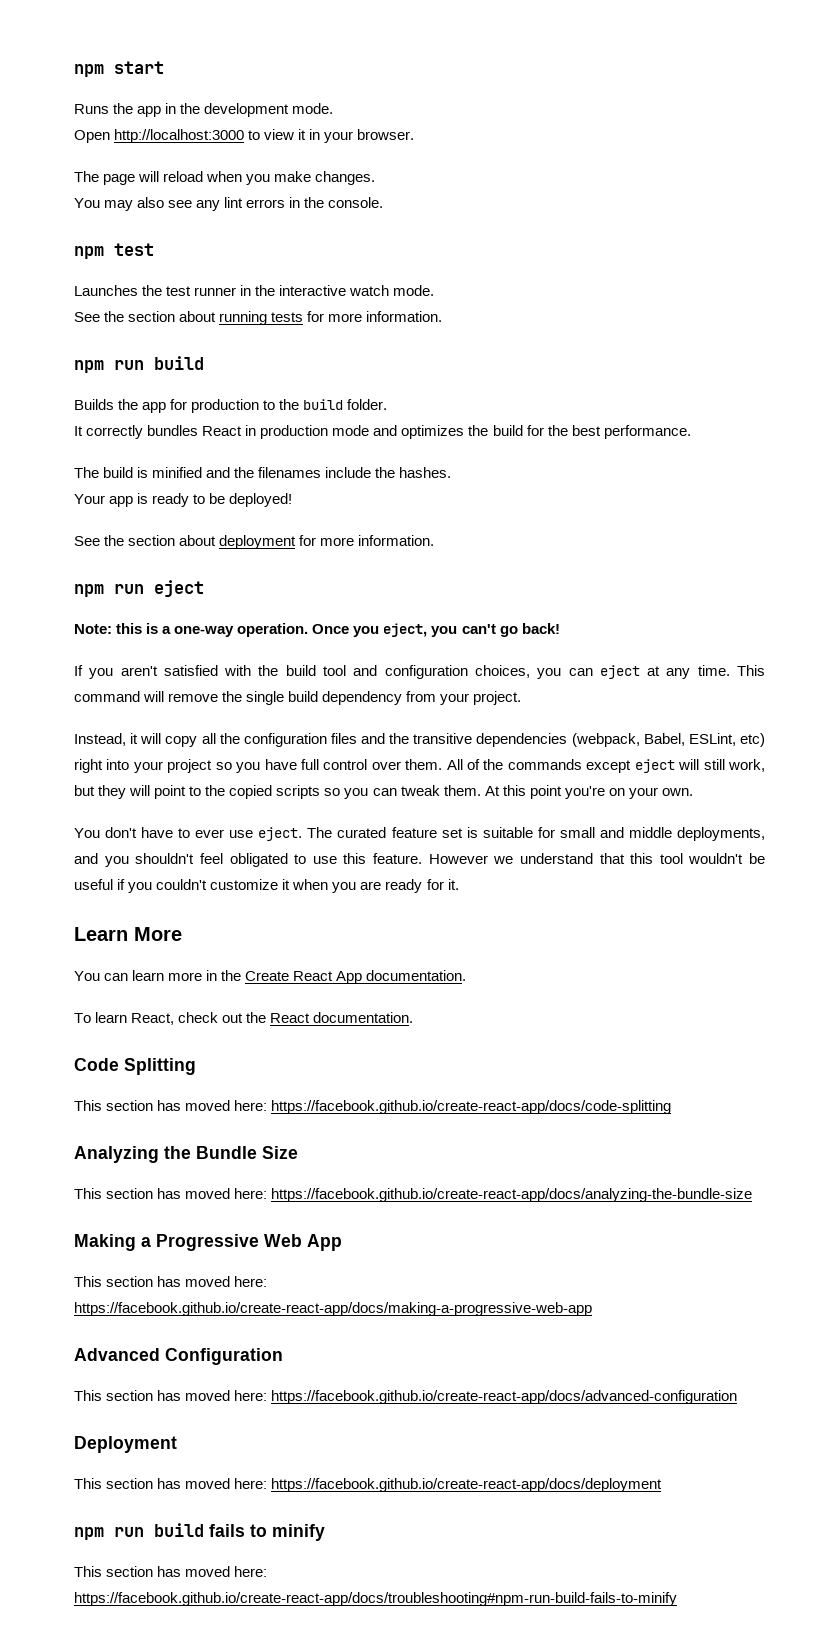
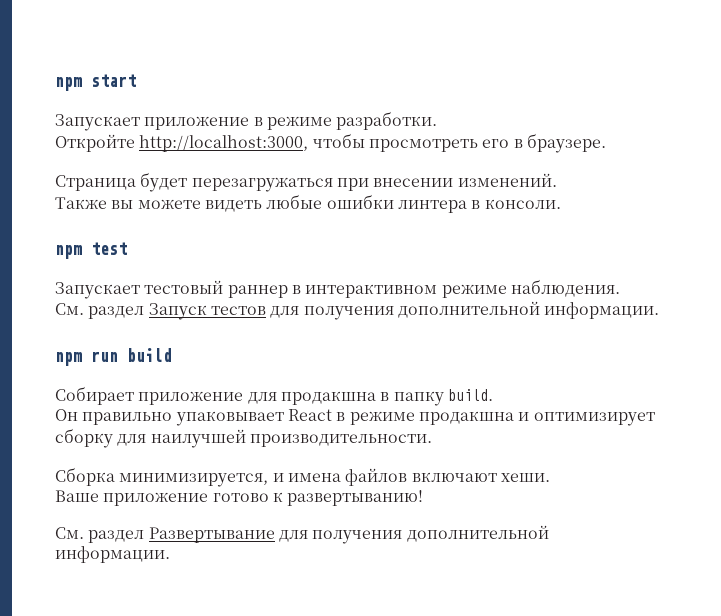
[74,103,334,117] [74,129,415,143] [74,171,376,185] [74,197,384,211] [74,243,154,259] [74,285,435,296] [74,311,443,325] [74,356,204,373] [74,399,388,413] [74,425,691,439] [74,467,452,478] [74,493,293,507] [74,535,435,549] [74,580,204,597] [74,623,560,637] [74,665,765,679] [74,691,522,705] [74,733,765,747] [74,759,766,773] [74,785,693,799] [74,827,765,841] [74,853,765,867] [74,879,459,893] [74,927,182,941] [74,970,467,984] [74,1012,414,1025] [74,1058,196,1075] [74,1100,672,1114] [74,1146,298,1163] [74,1188,753,1202] [74,1234,342,1251] [74,1276,268,1287] [74,1302,592,1316] [74,1348,283,1365] [74,1390,738,1404] [74,1436,177,1453] [74,1478,663,1492] [74,1523,325,1541] [74,1566,268,1577] [74,1592,677,1606] Runs the app in the development mode. // Open http://localhost:3000 to view it in your browser. // The page will reload when you make changes. // You may also see any lint errors in the console. // npm test // Launches the test runner in the interactive watch mode. // See the section about running tests for more information. // npm run build // Builds the app for production to the build folder. // It correctly bundles React in production mode and optimizes the build for the best performance. // The build is minified and the filenames include the hashes. // Your app is ready to be deployed! // See the section about deployment for more information. // npm run eject // Note: this is a one-way operation. Once you eject, you can't go back! // If you aren't satisfied with the build tool and configuration choices, you can eject at any time. This command will remove the single build dependency from your project. // Instead, it will copy all the configuration files and the transitive dependencies (webpack, Babel, ESLint, etc) right into your project so you have full control over them. All of the commands except eject will still work, but they will point to the copied scripts so you can tweak them. At this point you're on your own. // You don't have to ever use eject. The curated feature set is suitable for small and middle deployments, and you shouldn't feel obligated to use this feature. However we understand that this tool wouldn't be useful if you couldn't customize it when you are ready for it. // Learn More // You can learn more in the Create React App documentation. // To learn React, check out the React documentation. // Code Splitting // This section has moved here: https://facebook.github.io/create-react-app/docs/code-splitting // Analyzing the Bundle Size // This section has moved here: https://facebook.github.io/create-react-app/docs/analyzing-the-bundle-size // Making a Progressive Web App // This section has moved here: https://facebook.github.io/create-react-app/docs/making-a-progressive-web-app // Advanced Configuration // This section has moved here: https://facebook.github.io/create-react-app/docs/advanced-configuration // Deployment // This section has moved here: https://facebook.github.io/create-react-app/docs/deployment // npm run build fails to minify // This section has moved here: https://facebook.github.io/create-react-app/docs/troubleshooting#npm-run-build-fails-to-minify -> [55,111,438,131] [55,133,606,153] [55,172,557,192] [55,194,561,213] [55,242,127,259] [55,279,620,299] [55,301,660,320] [55,348,172,366] [55,386,493,406] [55,409,655,426] [55,428,432,448] [55,467,550,487] [55,490,424,506] [55,525,549,544] [55,546,170,563] Запускает приложение в режиме разработки. // Откройте http://localhost:3000, чтобы просмотреть его в браузере. // Страница будет перезагружаться при внесении изменений. // Также вы можете видеть любые ошибки линтера в консоли. // npm test // Запускает тестовый раннер в интерактивном режиме наблюдения. // См. раздел Запуск тестов для получения дополнительной информации. // npm run build // Собирает приложение для продакшна в папку build. // Он правильно упаковывает React в режиме продакшна и оптимизирует сборку для наилучшей производительности. // Сборка минимизируется, и имена файлов включают хеши. // Ваше приложение готово к развертыванию! // См. раздел Развертывание для получения дополнительной информации.

